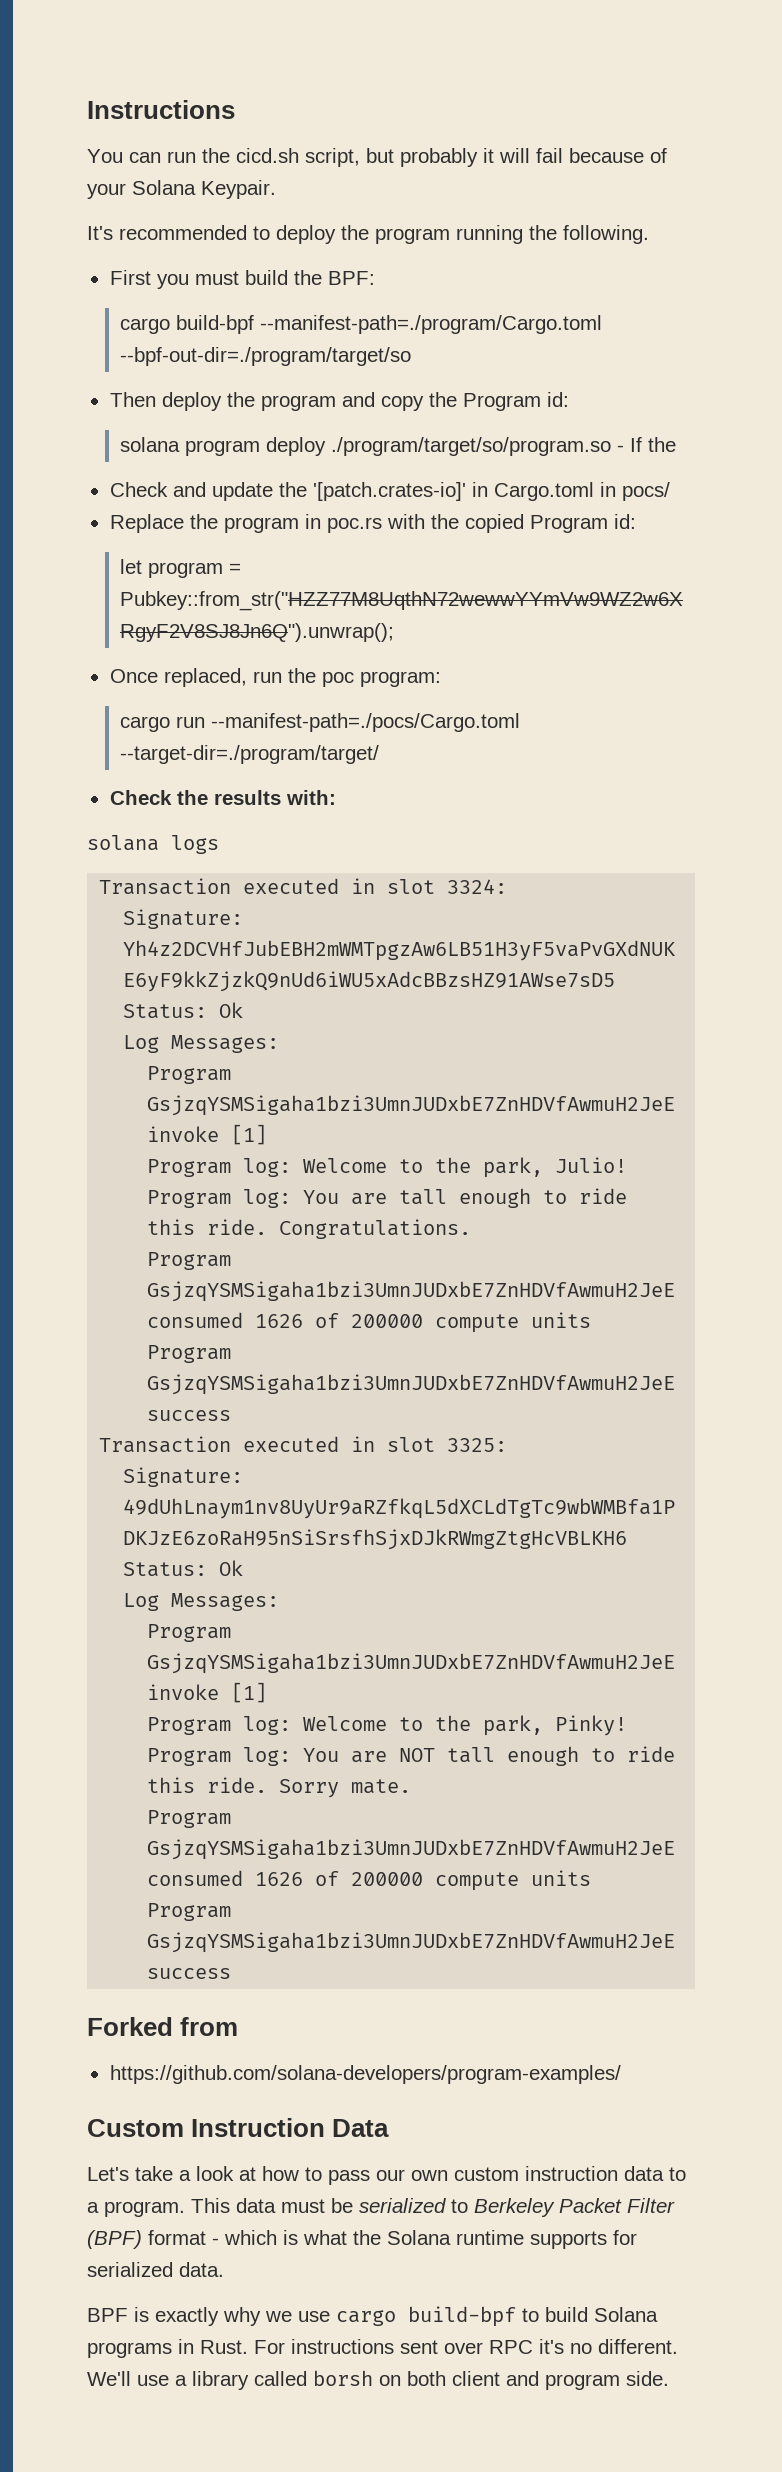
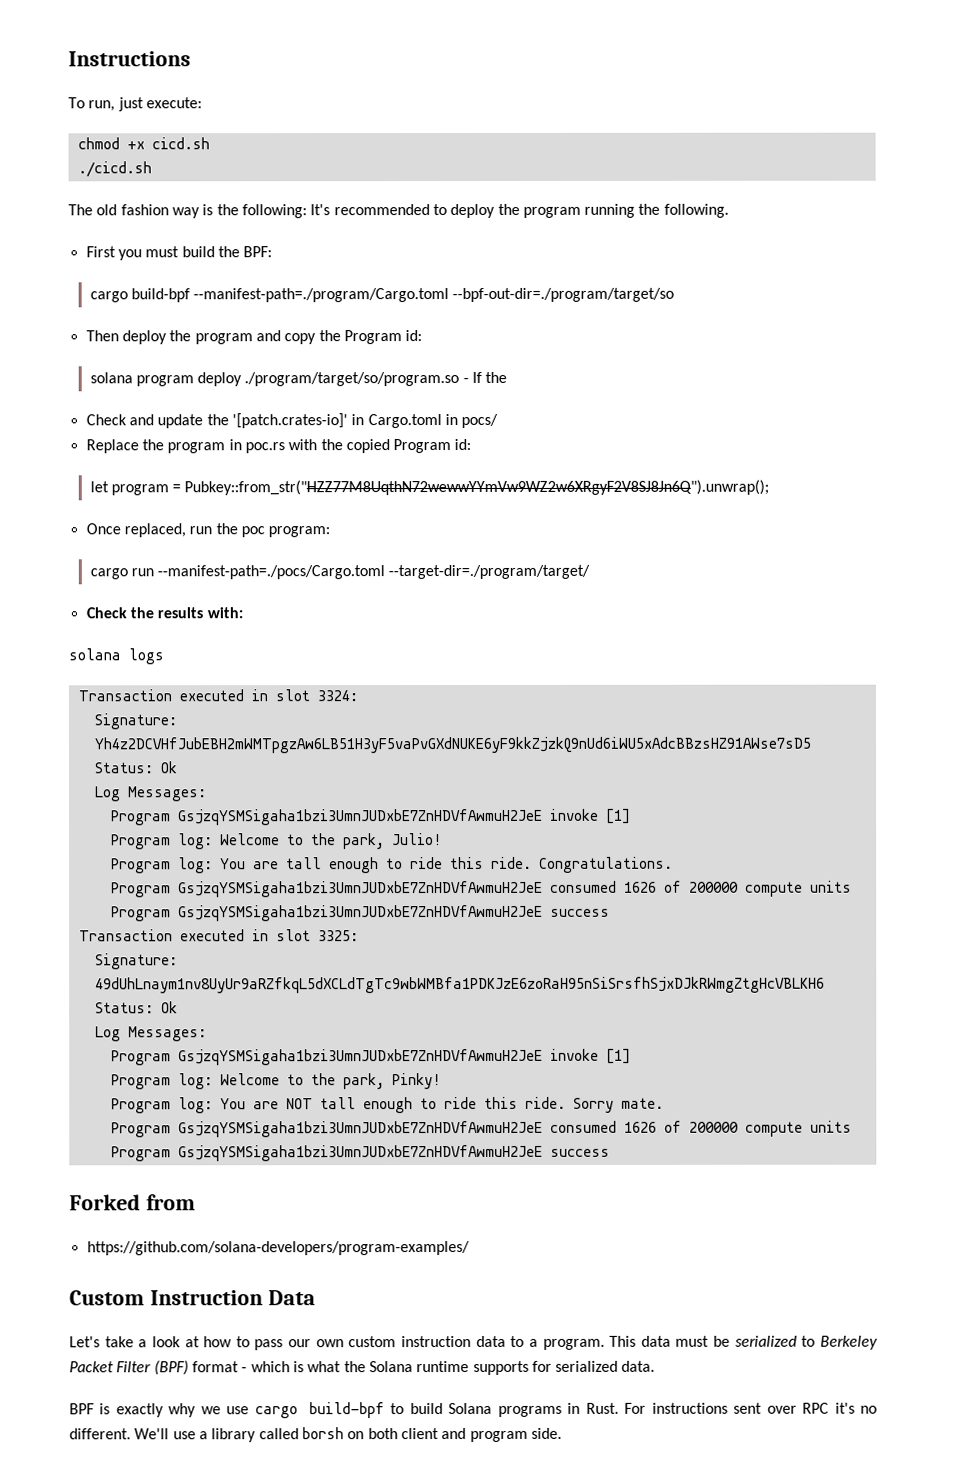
[87,148,667,167] [87,180,276,199] You can run the cicd.sh script, but probably it will fail because of your Solana Keypair. // -> [68,97,202,112] [77,137,210,150] [77,161,152,178] [68,204,307,219] To run, just execute: // chmod +x cicd.sh // ./cicd.sh // The old fashion way is the following:

